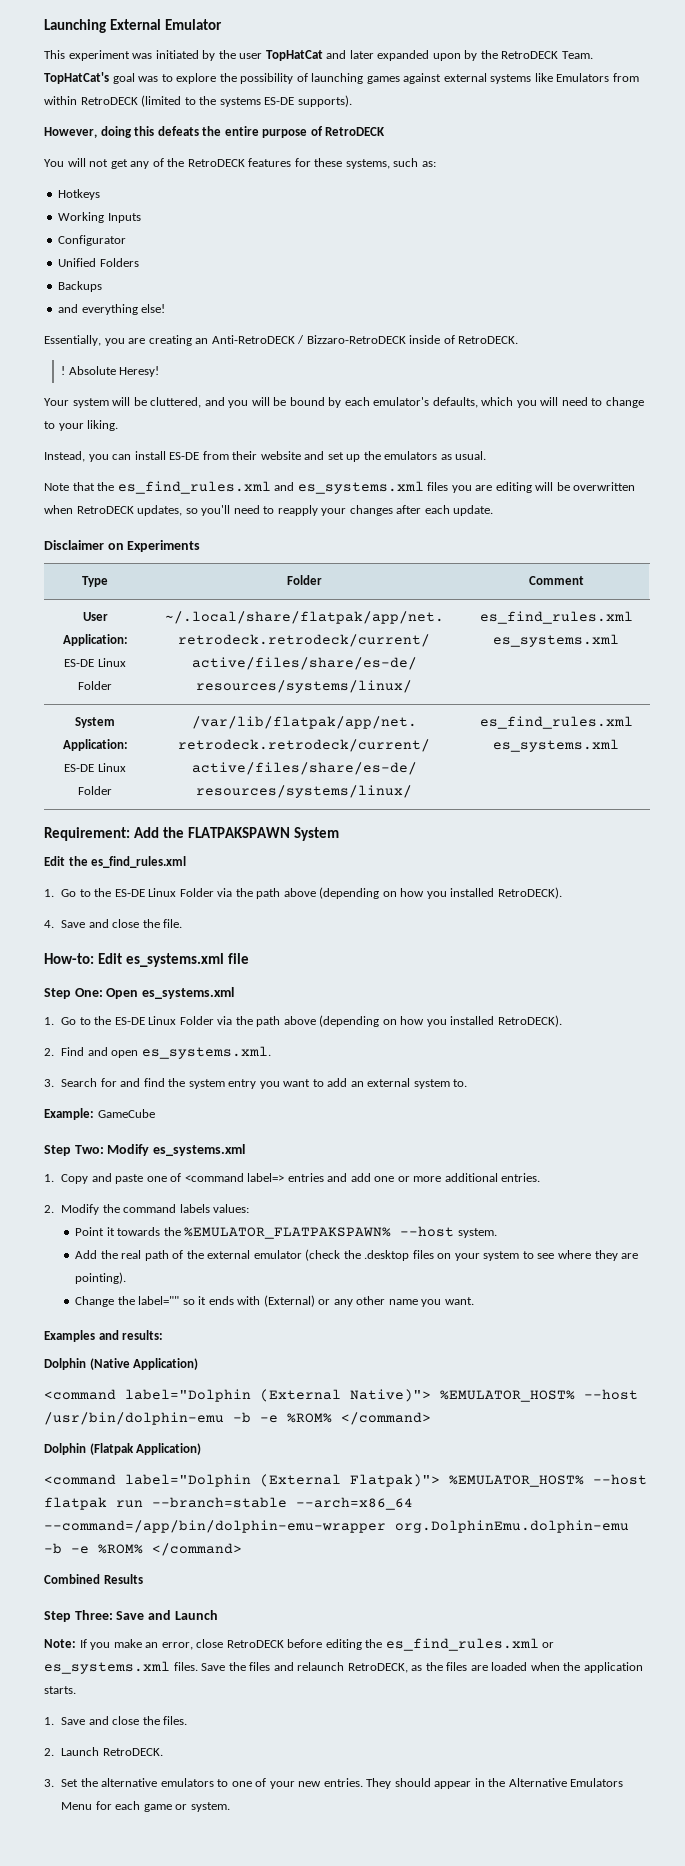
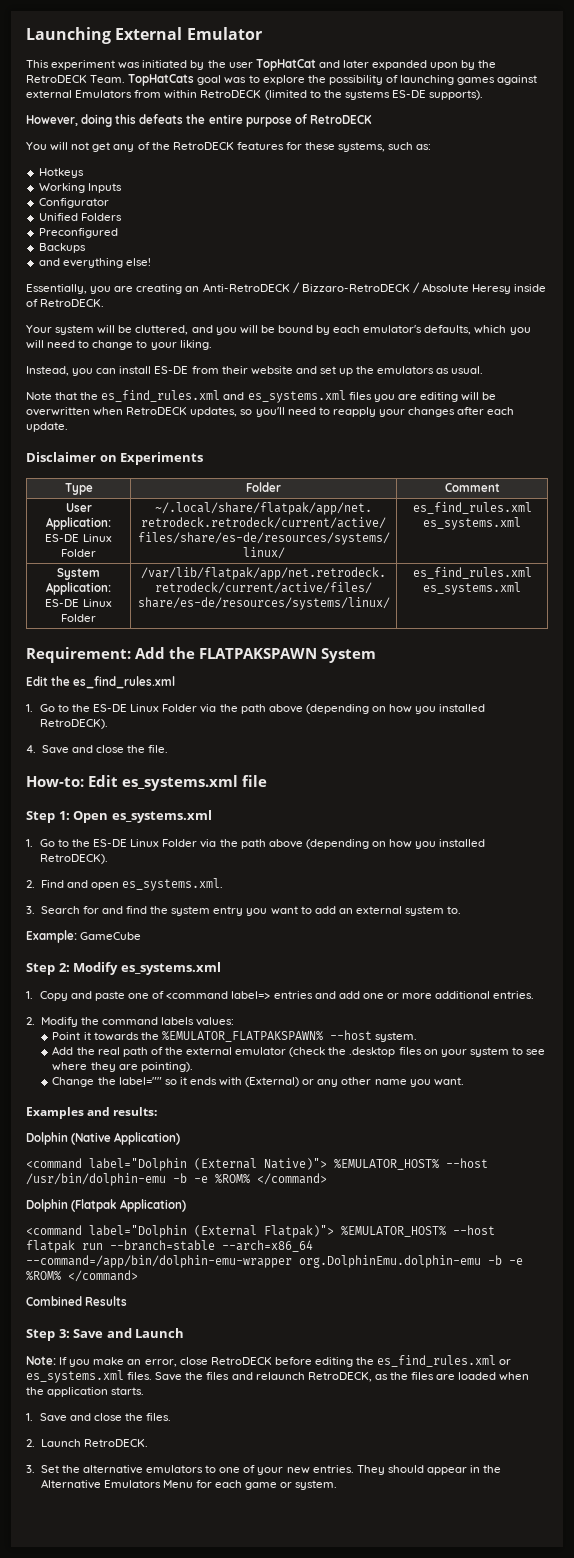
[44,72,109,84] TopHatCat's -> [128,74,195,86] TopHatCats
[490,73,553,84] systems like -> (72, 94) none
(139, 262) none -> [38,228,118,238] // Preconfigured
(406, 339) none -> [412,282,512,294] / Absolute Heresy
[61,366,160,377] // ! Absolute Heresy! -> (105, 303) none
[74,988,103,997] One: -> [58,811,70,820] 1:
[74,1145,104,1154] Two: -> [58,963,70,972] 2:
[74,1610,113,1620] Three: -> [58,1329,70,1338] 3:

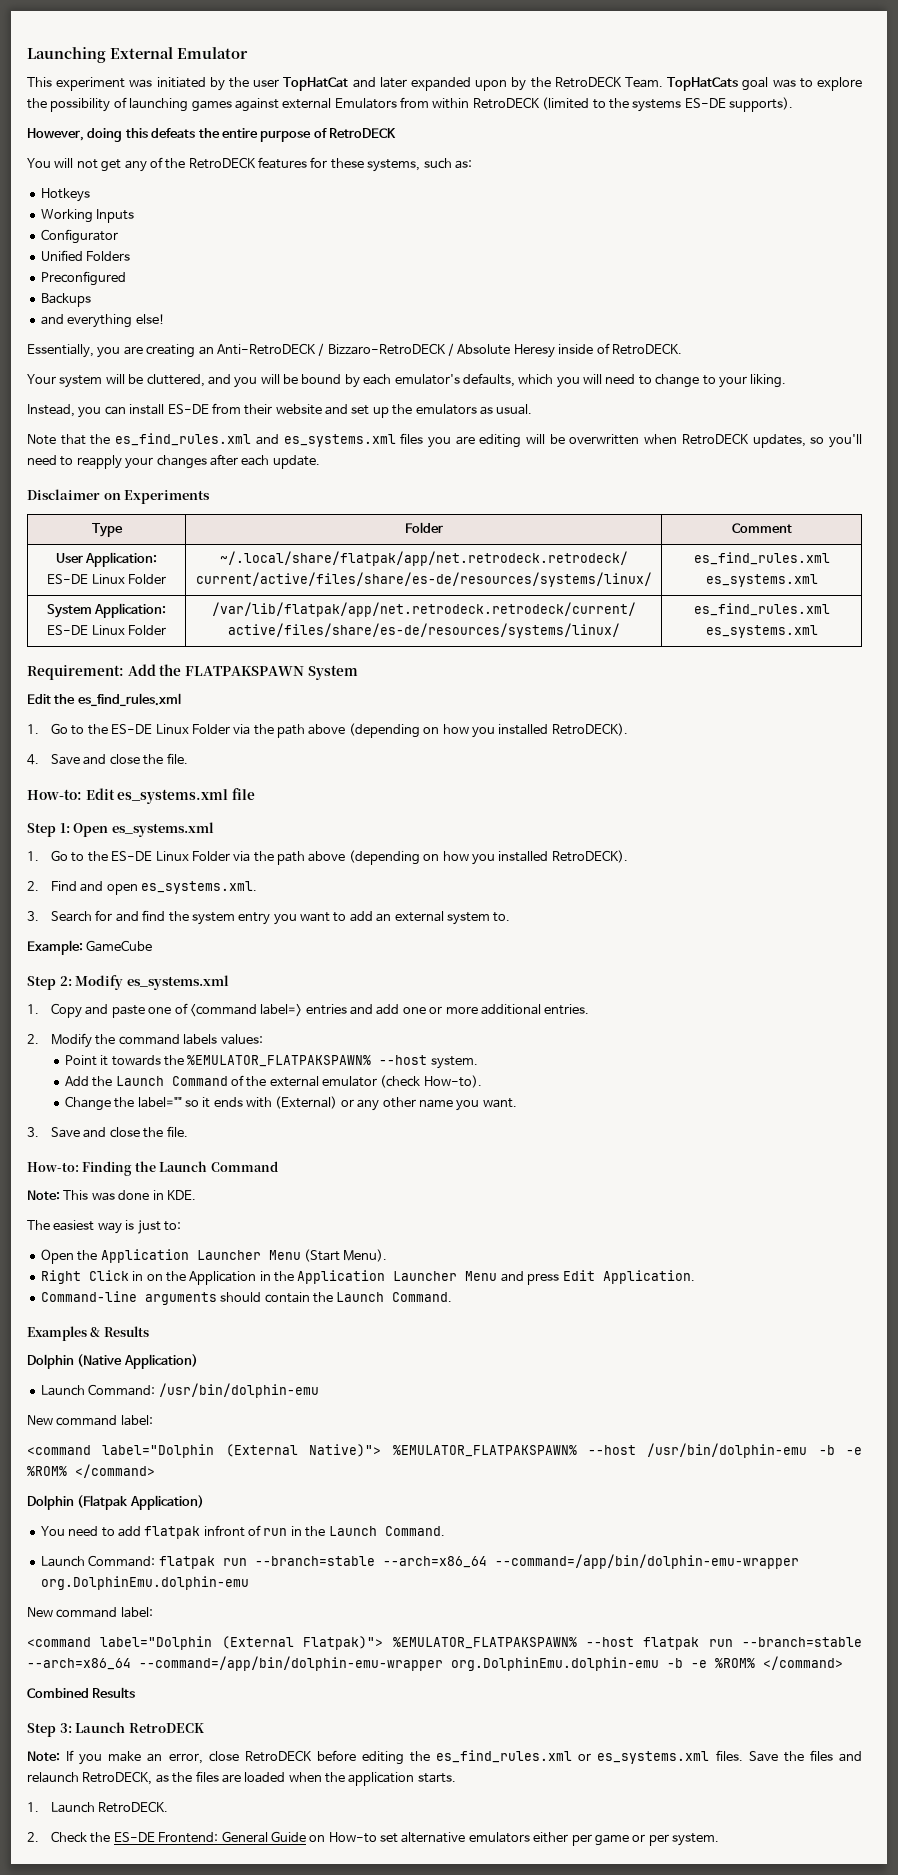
[97,1047,148,1057] real path -> [115,1076,228,1086] Launch Command
[328,1047,546,1057] [52,1062,193,1072] the .desktop files on your system to see where they are pointing). -> [423,1075,482,1088] How-to).
(464, 1081) none -> [27,1126,188,1138] [27,1161,278,1176] [27,1190,196,1201] [27,1220,181,1234] [40,1249,388,1264] [40,1270,695,1285] [40,1291,453,1305] // 3. Save and close the file. // How-to: Finding the Launch Command // Note: This was done in KDE. // The easiest way is just to: // Open the Application Launcher Menu (Start Menu). // Right Click in on the Application in the Application Launcher Menu and press Edit Application. // Command-line arguments should contain the Launch Command.
[87,1107,158,1116] and results: -> [90,1326,149,1337] & Results
(181, 1138) none -> [40,1383,319,1398] [27,1415,153,1426] // Launch Command: /usr/bin/dolphin-emu // New command label:
[334,1159,439,1170] %EMULATOR_HOST% -> [392,1445,577,1457] %EMULATOR_FLATPAKSPAWN%
(187, 1205) none -> [40,1525,445,1539] [40,1554,799,1569] [40,1576,249,1590] [27,1607,153,1618] // You need to add flatpak infront of run in the Launch Command. // Launch Command: flatpak run --branch=stable --arch=x86_64 --command=/app/bin/dolphin-emu-wrapper org.DolphinEmu.dolphin-emu // New command label:
[341,1226,446,1237] %EMULATOR_HOST% -> [392,1637,577,1649] %EMULATOR_FLATPAKSPAWN%
[73,1328,185,1338] Save and Launch -> [75,1722,204,1733] Launch RetroDECK
[39,1413,172,1422] [26,1439,148,1447] [26,1465,502,1475] [40,1479,243,1489] Save and close the files. // 2. Launch RetroDECK. // 3. Set the alternative emulators to one of your new entries. They should appear in the Alternative Emulators Menu for each -> [51,1801,169,1813] [27,1831,592,1846] Launch RetroDECK. // 2. Check the ES-DE Frontend: General Guide on How-to set alternative emulators either per
(293, 1485) none -> [648,1834,669,1846] per

